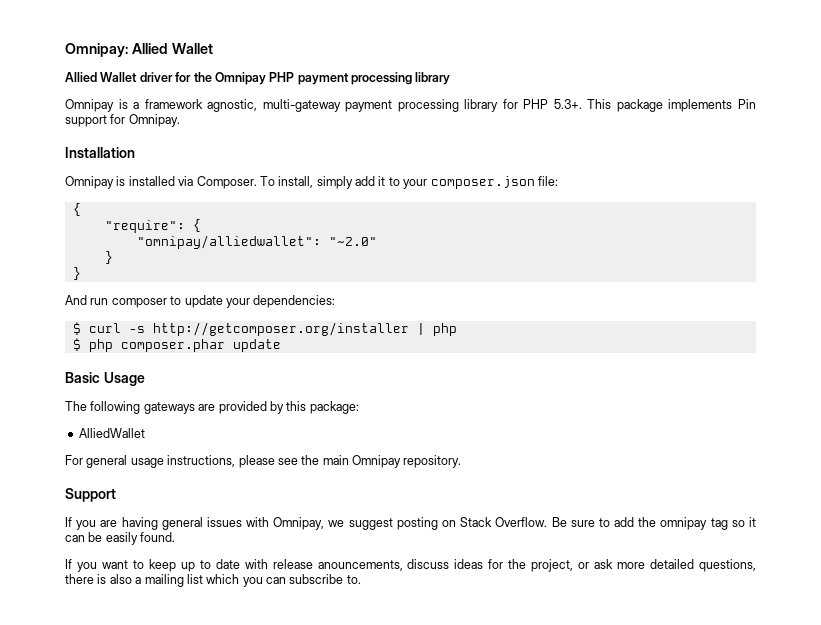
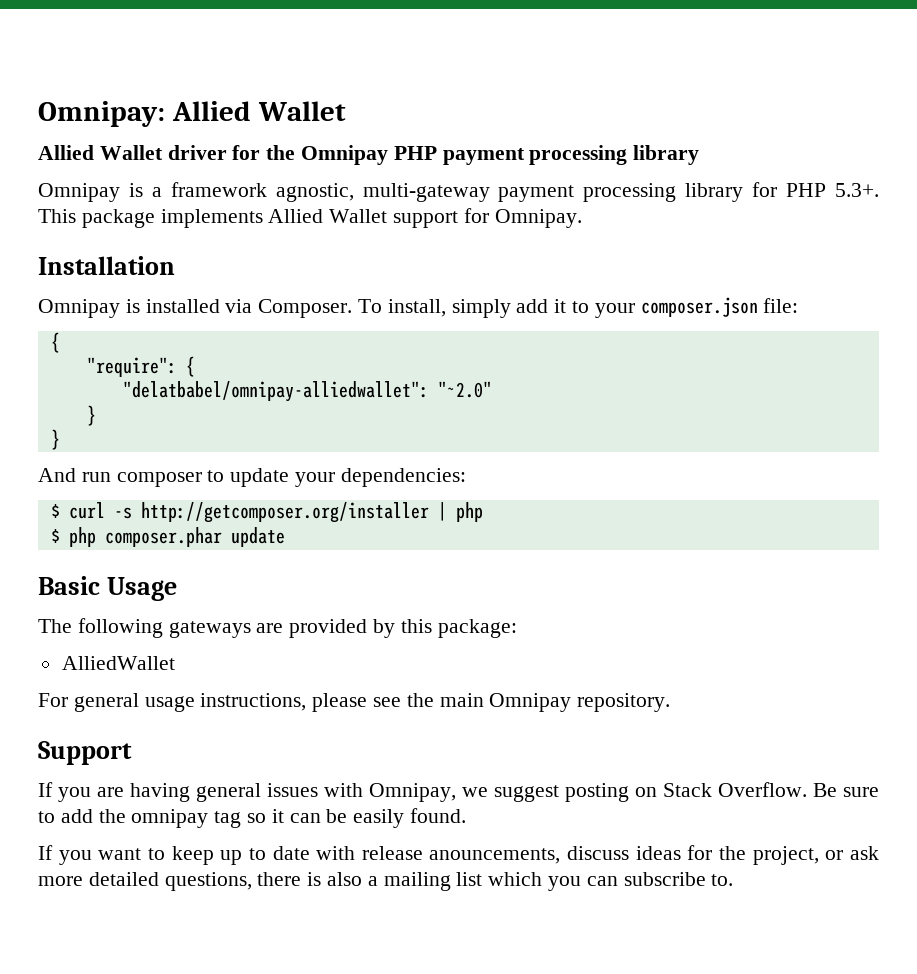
[738,99,756,109] Pin -> [268,209,388,223] Allied Wallet
[136,235,321,249] "omnipay/alliedwallet": -> [122,381,429,402] "delatbabel/omnipay-alliedwallet":

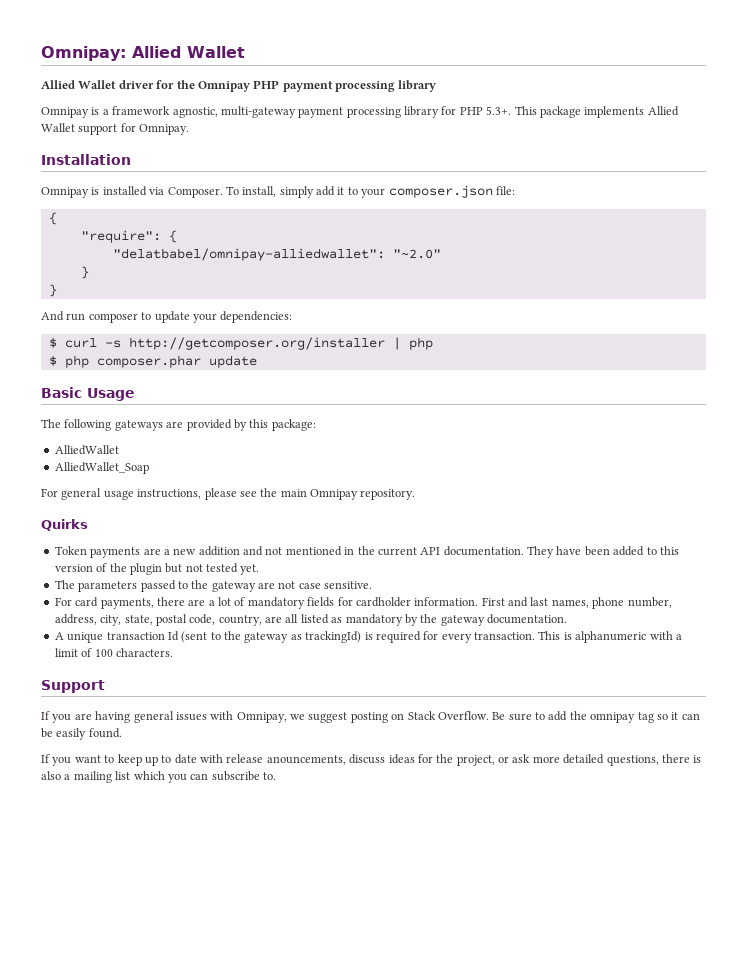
(175, 663) none -> [54,462,149,474] // AlliedWallet_Soap
(671, 702) none -> [41,519,88,531] [54,546,679,558] [54,563,260,575] [54,580,373,592] [54,597,672,609] [54,614,567,626] [54,631,682,643] [54,648,173,657] // Quirks // Token payments are a new addition and not mentioned in the current API documentation. They have been added to this version of the plugin but not tested yet. // The parameters passed to the gateway are not case sensitive. // For card payments, there are a lot of mandatory fields for cardholder information. First and last names, phone number, address, city, state, postal code, country, are all listed as mandatory by the gateway documentation. // A unique transaction Id (sent to the gateway as trackingId) is required for every transaction. This is alphanumeric with a limit of 100 characters.

